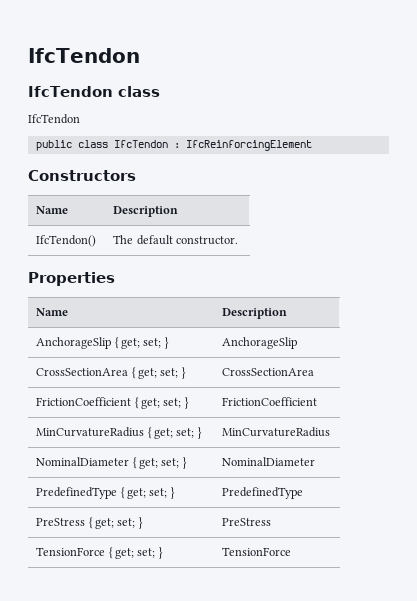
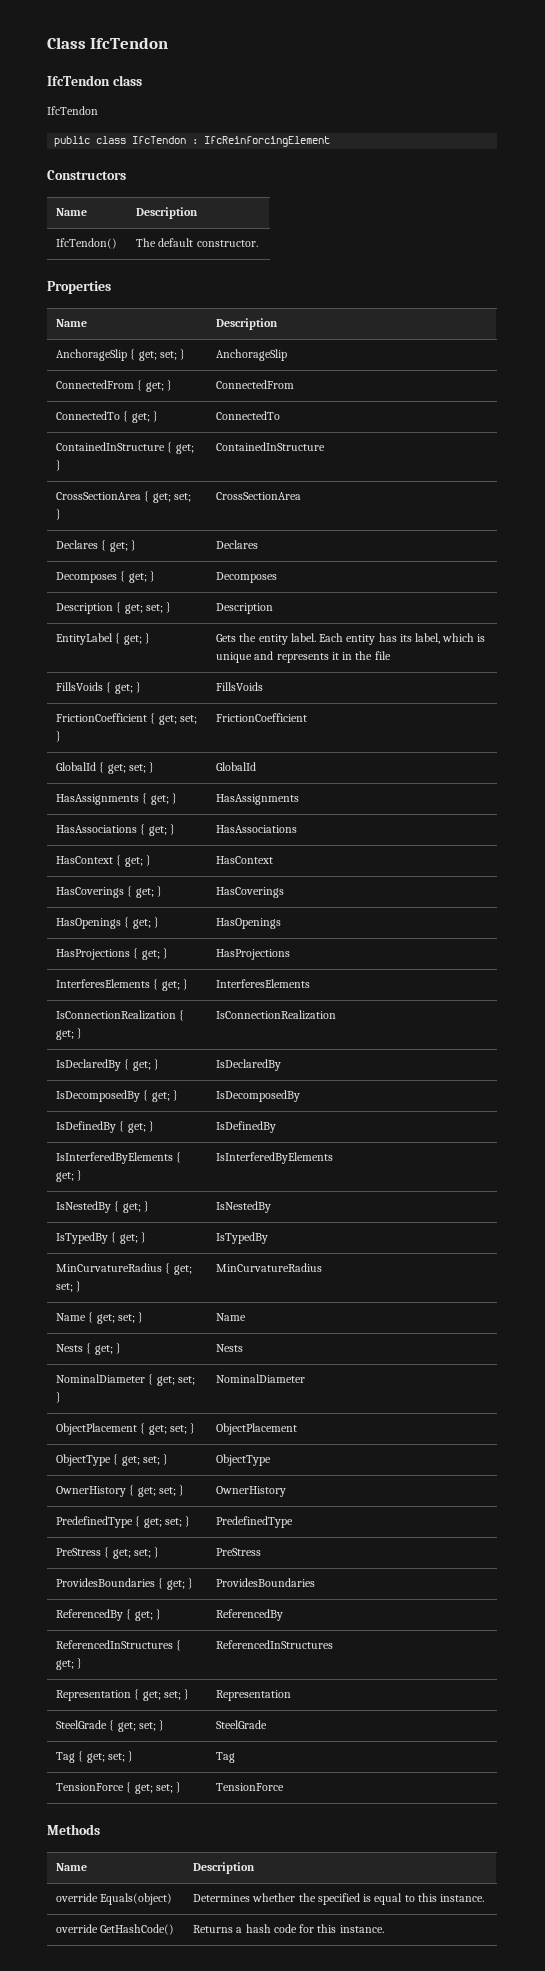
(28, 55) none -> [47,37,86,49] Class
(298, 343) none -> [56,380,172,392] [216,380,295,389] [56,411,158,423] [216,411,281,420] [56,442,194,454] [56,460,62,471] [216,442,326,451] // ConnectedFrom { get; } | ConnectedFrom // ConnectedTo { get; } | ConnectedTo // ContainedInStructure { get; } | ContainedInStructure
(315, 372) none -> [56,540,136,552] [216,540,259,549] [56,571,155,583] [216,572,278,583] [56,602,172,614] [216,603,274,614] [56,633,150,645] [216,633,486,645] [216,651,391,663] [56,682,141,694] [216,682,264,691] // Declares { get; } | Declares // Decomposes { get; } | Decomposes // Description { get; set; } | Description // EntityLabel { get; } | Gets the entity label. Each entity has its label, which is unique and represents it in the file // FillsVoids { get; } | FillsVoids
(318, 401) none -> [56,762,155,774] [216,762,257,771] [56,793,177,805] [216,794,300,805] [56,824,175,836] [216,825,298,833] [56,855,151,867] [216,856,274,864] [56,886,162,898] [216,887,285,898] [56,917,159,929] [216,918,282,929] [56,948,168,960] [216,949,291,960] [56,979,188,991] [216,979,311,988] [56,1010,185,1021] [56,1028,83,1040] [216,1010,337,1020] [56,1059,159,1071] [216,1059,282,1071] [56,1090,178,1102] [216,1090,301,1102] [56,1121,154,1133] [216,1121,277,1133] [56,1152,182,1164] [56,1170,83,1182] [216,1152,334,1164] [56,1201,149,1213] [216,1201,272,1213] [56,1232,146,1244] [216,1232,269,1244] // GlobalId { get; set; } | GlobalId // HasAssignments { get; } | HasAssignments // HasAssociations { get; } | HasAssociations // HasContext { get; } | HasContext // HasCoverings { get; } | HasCoverings // HasOpenings { get; } | HasOpenings // HasProjections { get; } | HasProjections // InterferesElements { get; } | InterferesElements // IsConnectionRealization { get; } | IsConnectionRealization // IsDeclaredBy { get; } | IsDeclaredBy // IsDecomposedBy { get; } | IsDecomposedBy // IsDefinedBy { get; } | IsDefinedBy // IsInterferedByElements { get; } | IsInterferedByElements // IsNestedBy { get; } | IsNestedBy // IsTypedBy { get; } | IsTypedBy
(331, 432) none -> [56,1312,144,1324] [216,1313,247,1321] [56,1343,121,1355] [216,1344,244,1352] // Name { get; set; } | Name // Nests { get; } | Nests
(316, 461) none -> [56,1423,196,1435] [216,1423,298,1435] [56,1454,169,1466] [216,1454,272,1466] [56,1485,185,1497] [216,1486,287,1497] // ObjectPlacement { get; set; } | ObjectPlacement // ObjectType { get; set; } | ObjectType // OwnerHistory { get; set; } | OwnerHistory
(272, 522) none -> [56,1578,193,1590] [216,1578,316,1587] [56,1609,161,1621] [216,1609,284,1621] [56,1640,182,1651] [56,1658,83,1670] [216,1640,334,1649] [56,1689,190,1701] [216,1690,292,1701] [56,1720,165,1732] [216,1720,268,1729] [56,1751,134,1763] [216,1752,236,1763] // ProvidesBoundaries { get; } | ProvidesBoundaries // ReferencedBy { get; } | ReferencedBy // ReferencedInStructures { get; } | ReferencedInStructures // Representation { get; set; } | Representation // SteelGrade { get; set; } | SteelGrade // Tag { get; set; } | Tag
(292, 551) none -> [47,1824,100,1835] [56,1863,88,1871] [193,1862,256,1874] [56,1893,173,1905] [193,1893,484,1905] [56,1924,175,1935] [193,1924,384,1933] // Methods // Name | Description // override Equals(object) | Determines whether the specified is equal to this instance. // override GetHashCode() | Returns a hash code for this instance.

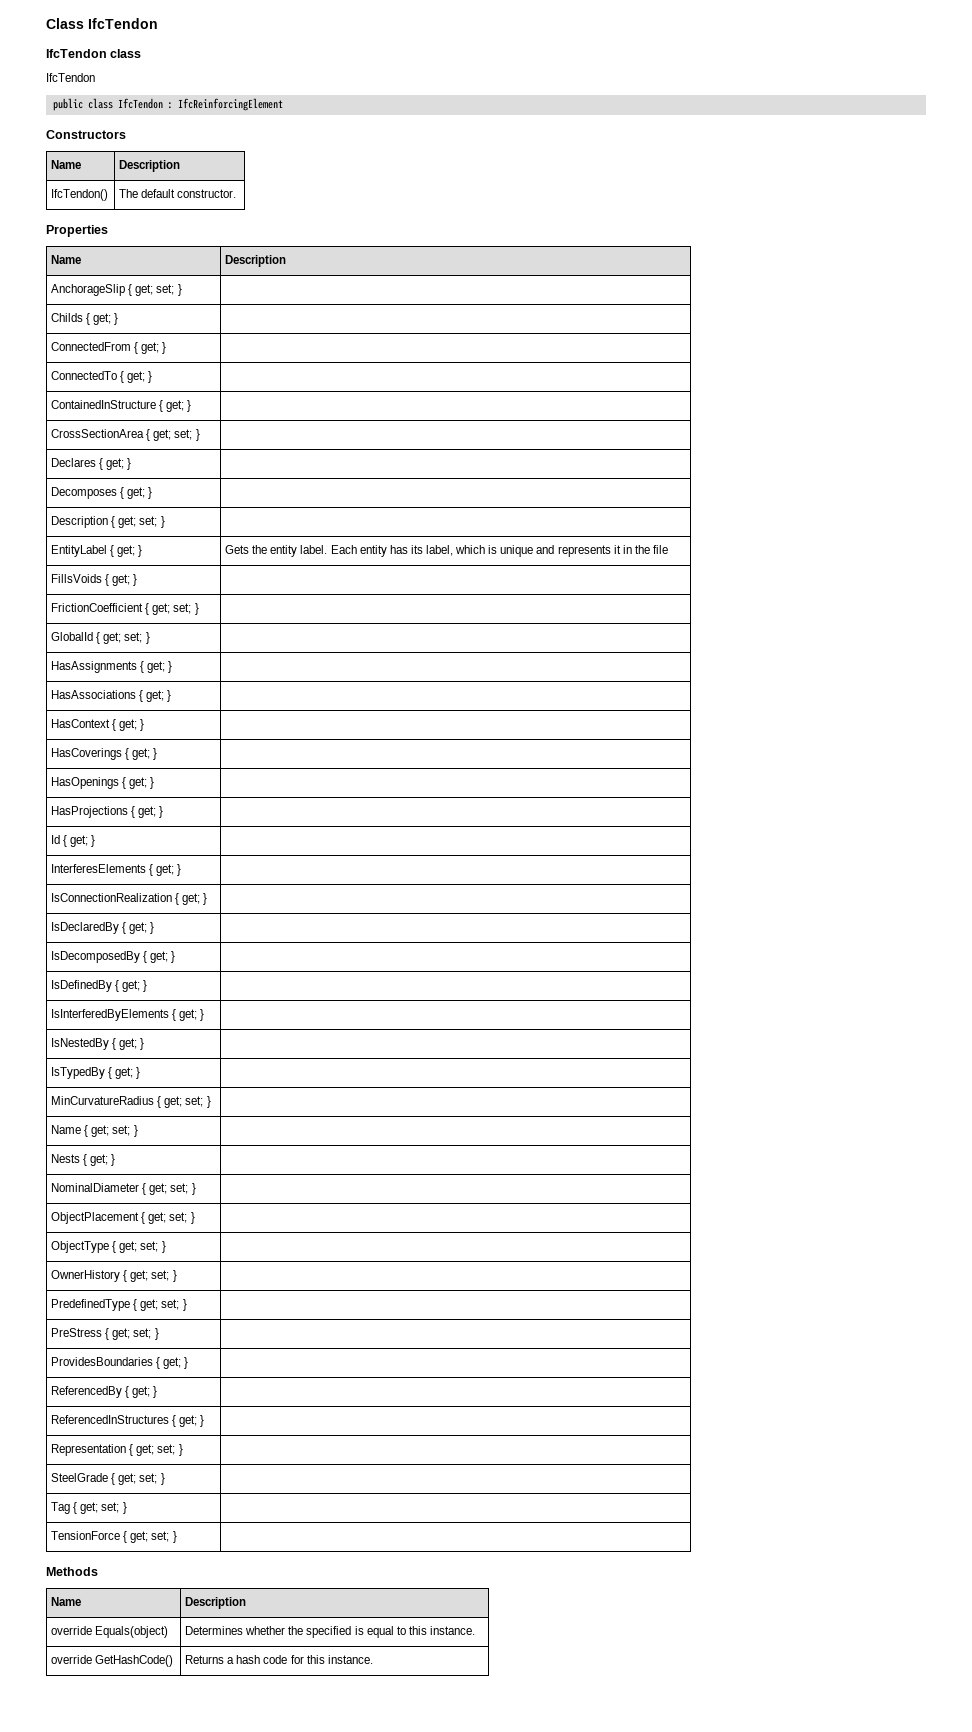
[216,349,288,361] AnchorageSlip -> [51,313,119,325] // Childs { get; } |
[216,380,295,389] ConnectedFrom -> (167, 348) none
[216,411,281,420] ConnectedTo -> (153, 377) none
[216,442,326,451] ContainedInStructure -> (192, 406) none
[216,492,302,500] CrossSectionArea -> (200, 435) none
[216,540,259,549] Declares -> (132, 464) none
[216,572,278,583] Decomposes -> (153, 493) none
[216,603,274,614] Description -> (165, 522) none
[216,682,264,691] FillsVoids -> (138, 580) none
[216,713,308,722] FrictionCoefficient -> (199, 609) none
[216,762,257,771] GlobalId -> (150, 638) none
[216,794,300,805] HasAssignments -> (173, 667) none
[216,825,298,833] HasAssociations -> (172, 696) none
[216,856,274,864] HasContext -> (145, 725) none
[216,887,285,898] HasCoverings -> (158, 754) none
[216,918,282,929] HasOpenings -> (155, 783) none
[216,949,291,960] HasProjections -> [51,835,96,847] // Id { get; } |
[216,979,311,988] InterferesElements -> (182, 870) none
[216,1010,337,1020] IsConnectionRealization -> (208, 899) none
[216,1059,282,1071] IsDeclaredBy -> (155, 928) none
[216,1090,301,1102] IsDecomposedBy -> (176, 957) none
[216,1121,277,1133] IsDefinedBy -> (148, 986) none
[216,1152,334,1164] IsInterferedByElements -> (205, 1015) none
[216,1201,272,1213] IsNestedBy -> (145, 1044) none
[216,1232,269,1244] IsTypedBy -> (141, 1073) none
[216,1263,323,1272] MinCurvatureRadius -> (211, 1102) none
[216,1313,247,1321] Name -> (138, 1131) none
[216,1344,244,1352] Nests -> (116, 1160) none
[216,1374,306,1383] NominalDiameter -> (196, 1189) none
[216,1423,298,1435] ObjectPlacement -> (195, 1218) none
[216,1454,272,1466] ObjectType -> (166, 1247) none
[216,1486,287,1497] OwnerHistory -> (177, 1276) none
[216,1516,294,1528] PredefinedType -> (187, 1305) none
[216,1548,262,1556] PreStress -> (159, 1334) none
[216,1578,316,1587] ProvidesBoundaries -> (189, 1363) none
[216,1609,284,1621] ReferencedBy -> (158, 1392) none
[216,1640,334,1649] ReferencedInStructures -> (205, 1421) none
[216,1690,292,1701] Representation -> (183, 1450) none
[216,1720,268,1729] SteelGrade -> (165, 1479) none
[216,1752,236,1763] Tag -> (127, 1508) none
[216,1783,285,1791] TensionForce -> (177, 1537) none

